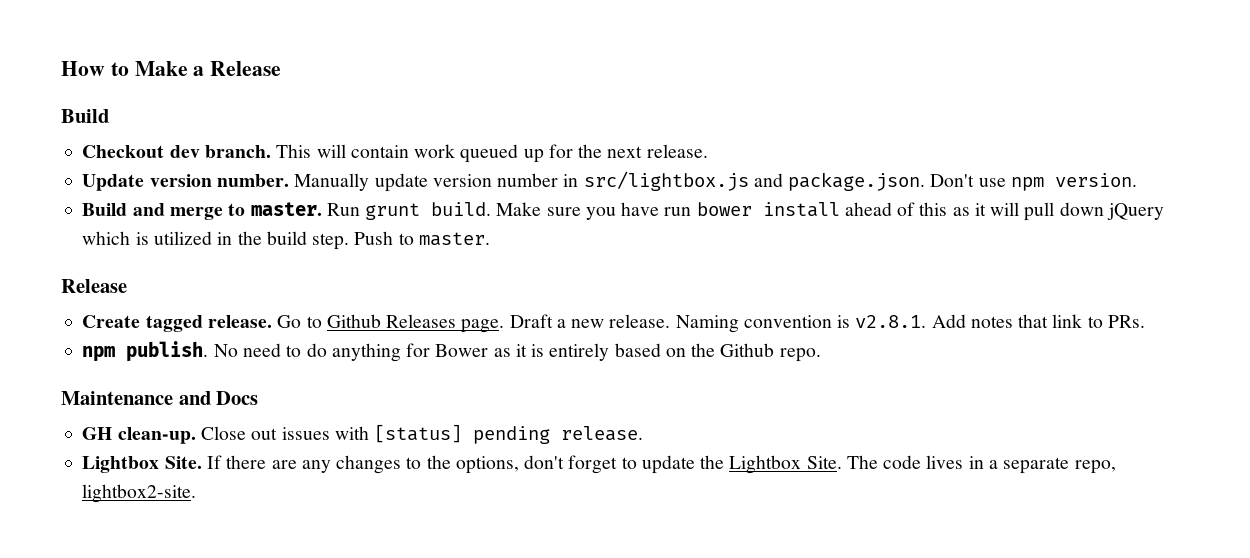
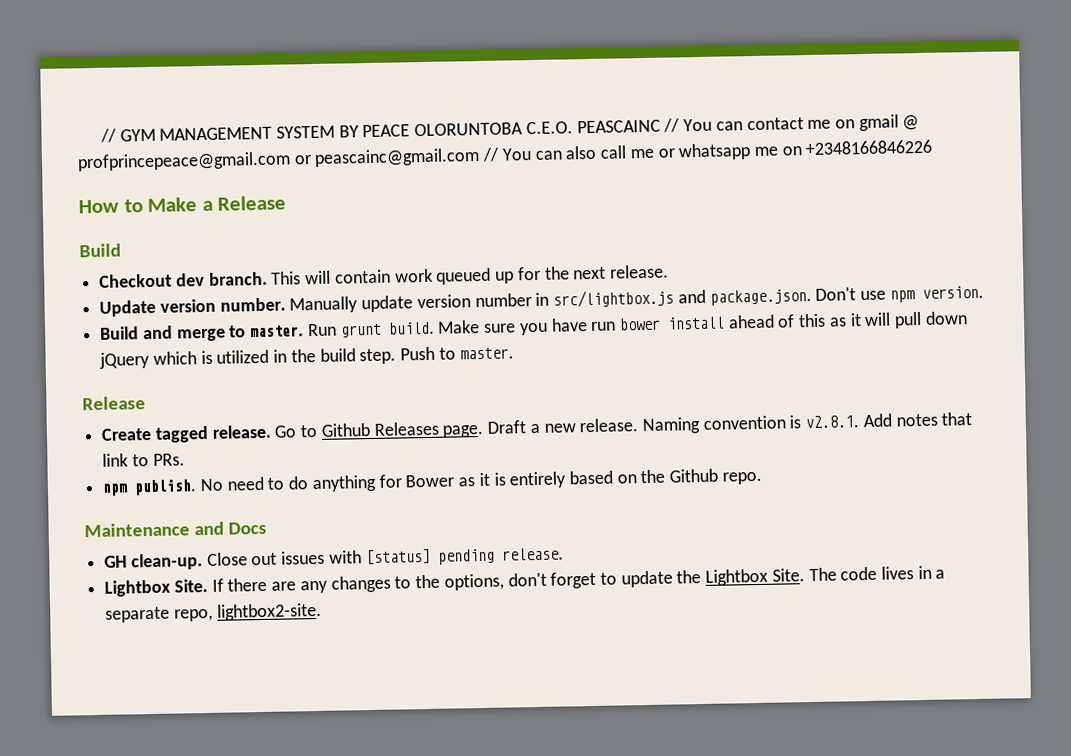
(61, 68) none -> [99,114,920,143] [77,139,933,172] // GYM MANAGEMENT SYSTEM BY PEACE OLORUNTOBA C.E.O. PEASCAINC // You can contact me on gmail @ profprincepeace@gmail.com or peascainc@gmail.com // You can also call me or whatsapp me on +2348166846226 //

